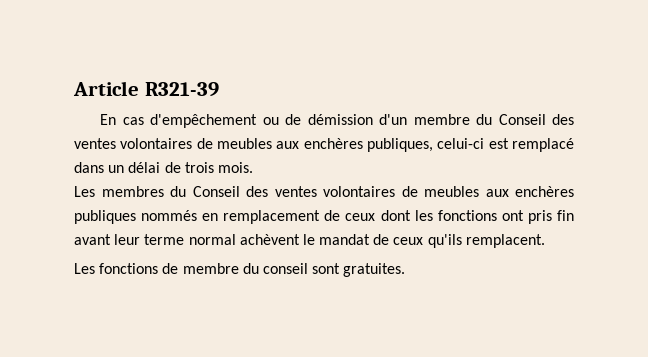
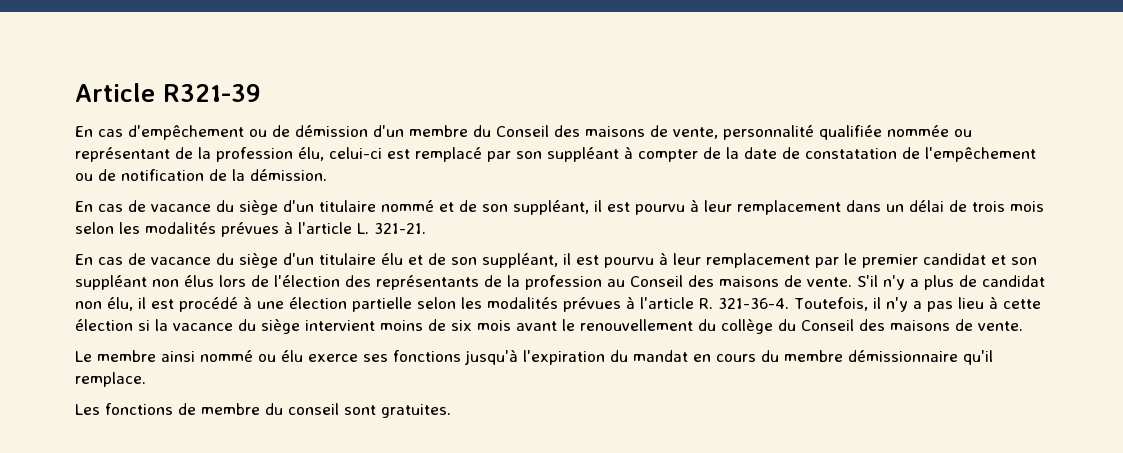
[74,138,574,152] ventes volontaires de meubles aux enchères publiques, celui-ci est remplacé -> [585,125,972,140] [75,146,1036,162] [75,169,327,181] [75,199,841,215] maisons de vente, personnalité qualifiée nommée ou représentant de la profession élu, celui-ci est remplacé par son suppléant à compter de la date de constatation de l'empêchement ou de notification de la démission. // En cas de vacance du siège d'un titulaire nommé et de son suppléant, il est pourvu à leur remplacement
[217,162,253,173] [74,186,574,197] [74,210,574,224] [74,234,545,248] mois. // Les membres du Conseil des ventes volontaires de meubles aux enchères publiques nommés en remplacement de ceux dont les fonctions ont pris fin avant leur terme normal achèvent le mandat de ceux qu'ils remplacent. -> [1010,201,1044,212] [75,221,426,237] [75,252,1037,268] [75,275,1045,290] [75,296,1041,312] [75,319,1023,334] [75,349,993,365] [75,372,146,387] mois selon les modalités prévues à l'article L. 321-21. // En cas de vacance du siège d'un titulaire élu et de son suppléant, il est pourvu à leur remplacement par le premier candidat et son suppléant non élus lors de l'élection des représentants de la profession au Conseil des maisons de vente. S'il n'y a plus de candidat non élu, il est procédé à une élection partielle selon les modalités prévues à l'article R. 321-36-4. Toutefois, il n'y a pas lieu à cette élection si la vacance du siège intervient moins de six mois avant le renouvellement du collège du Conseil des maisons de vente. // Le membre ainsi nommé ou élu exerce ses fonctions jusqu'à l'expiration du mandat en cours du membre démissionnaire qu'il remplace.

